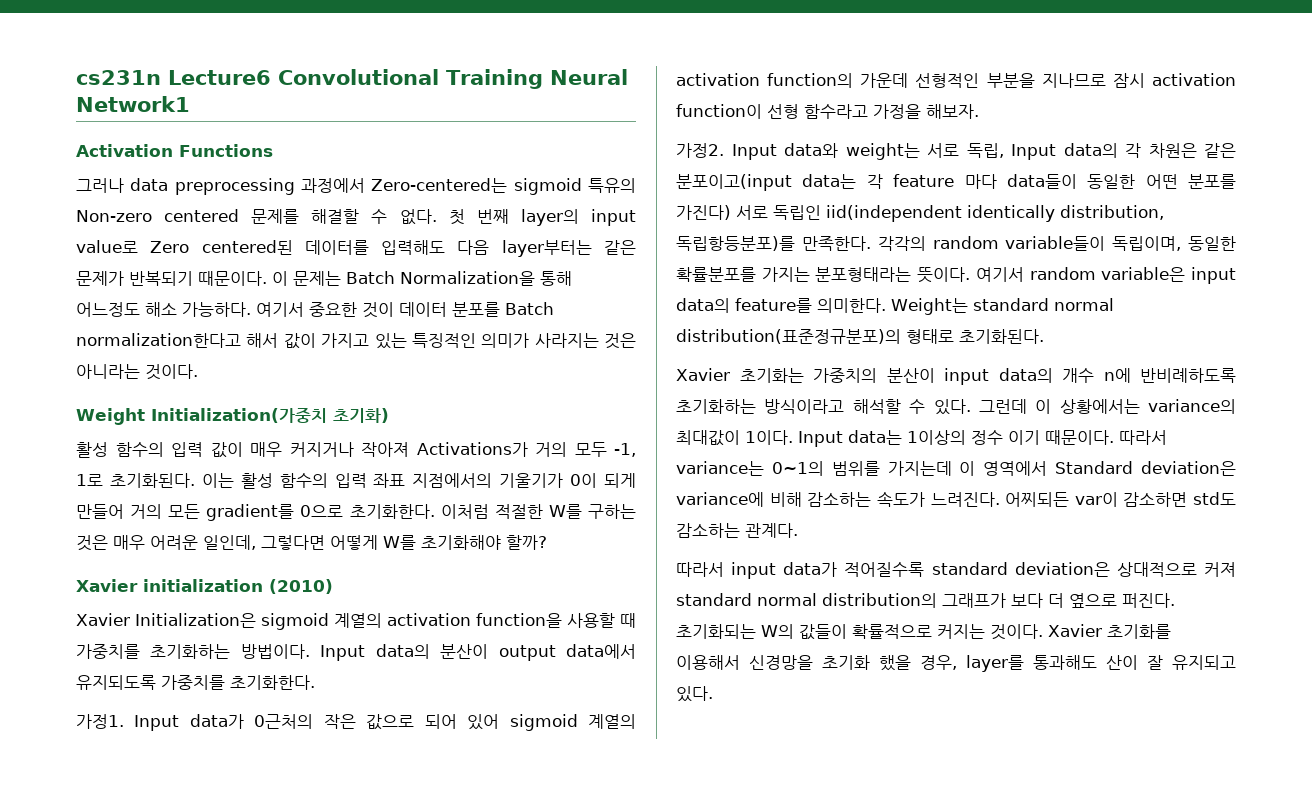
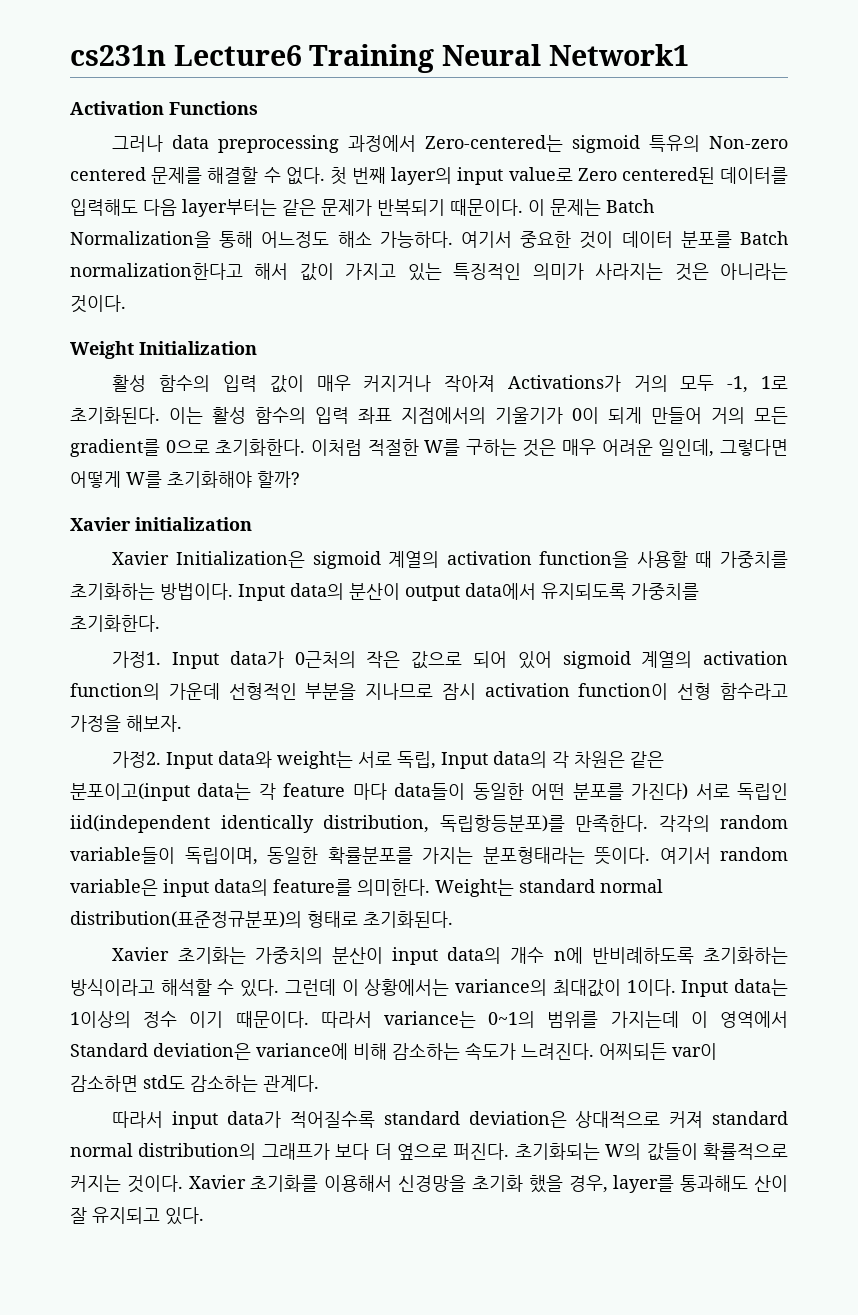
[278,69,439,85] Convolutional -> (302, 55) none
[151,408,389,423] Initialization(가중치 초기화) -> [139,341,257,355] Initialization
[269,579,333,594] (2010) -> (252, 524) none

